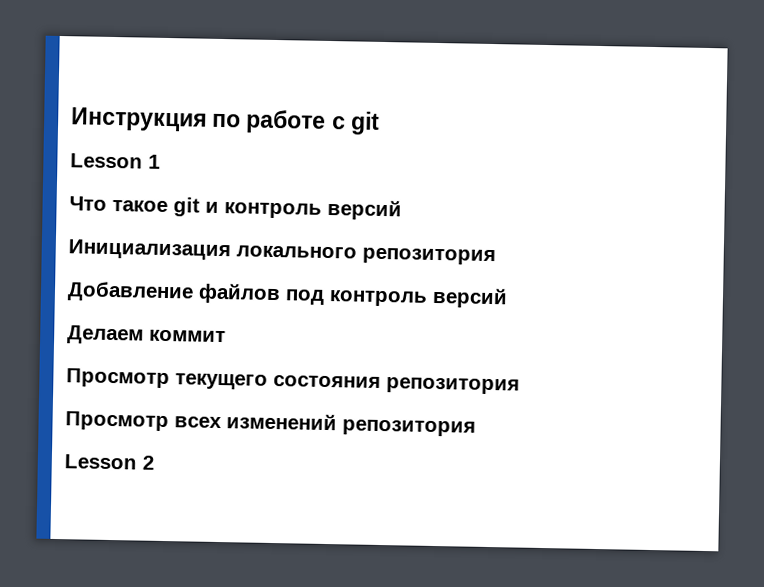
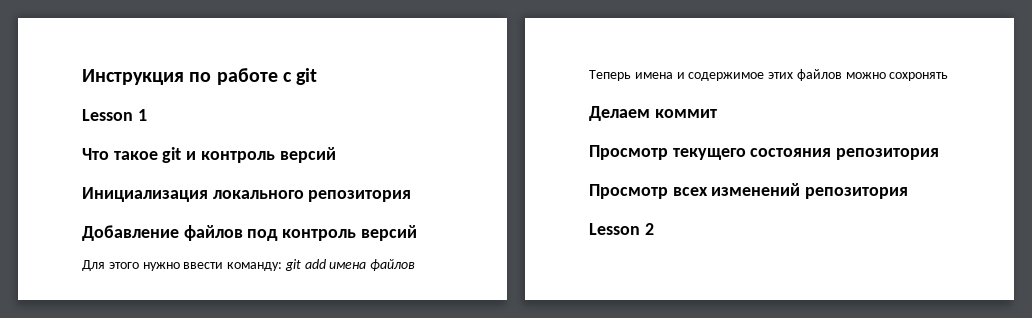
(508, 297) none -> [82,259,416,271] [589,69,949,81] // Для этого нужно ввести команду: git add имена файлов Теперь имена и содержимое этих файлов можно сохронять

